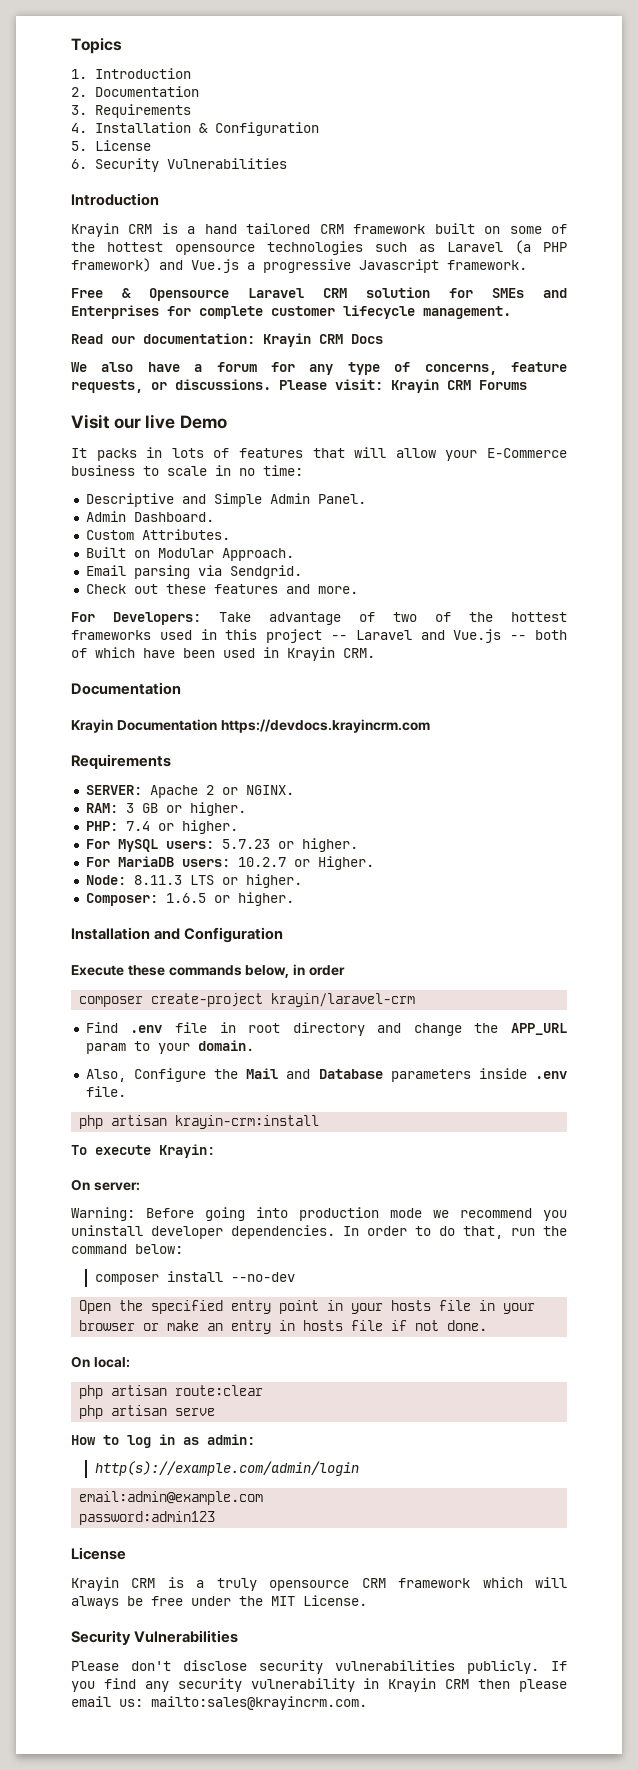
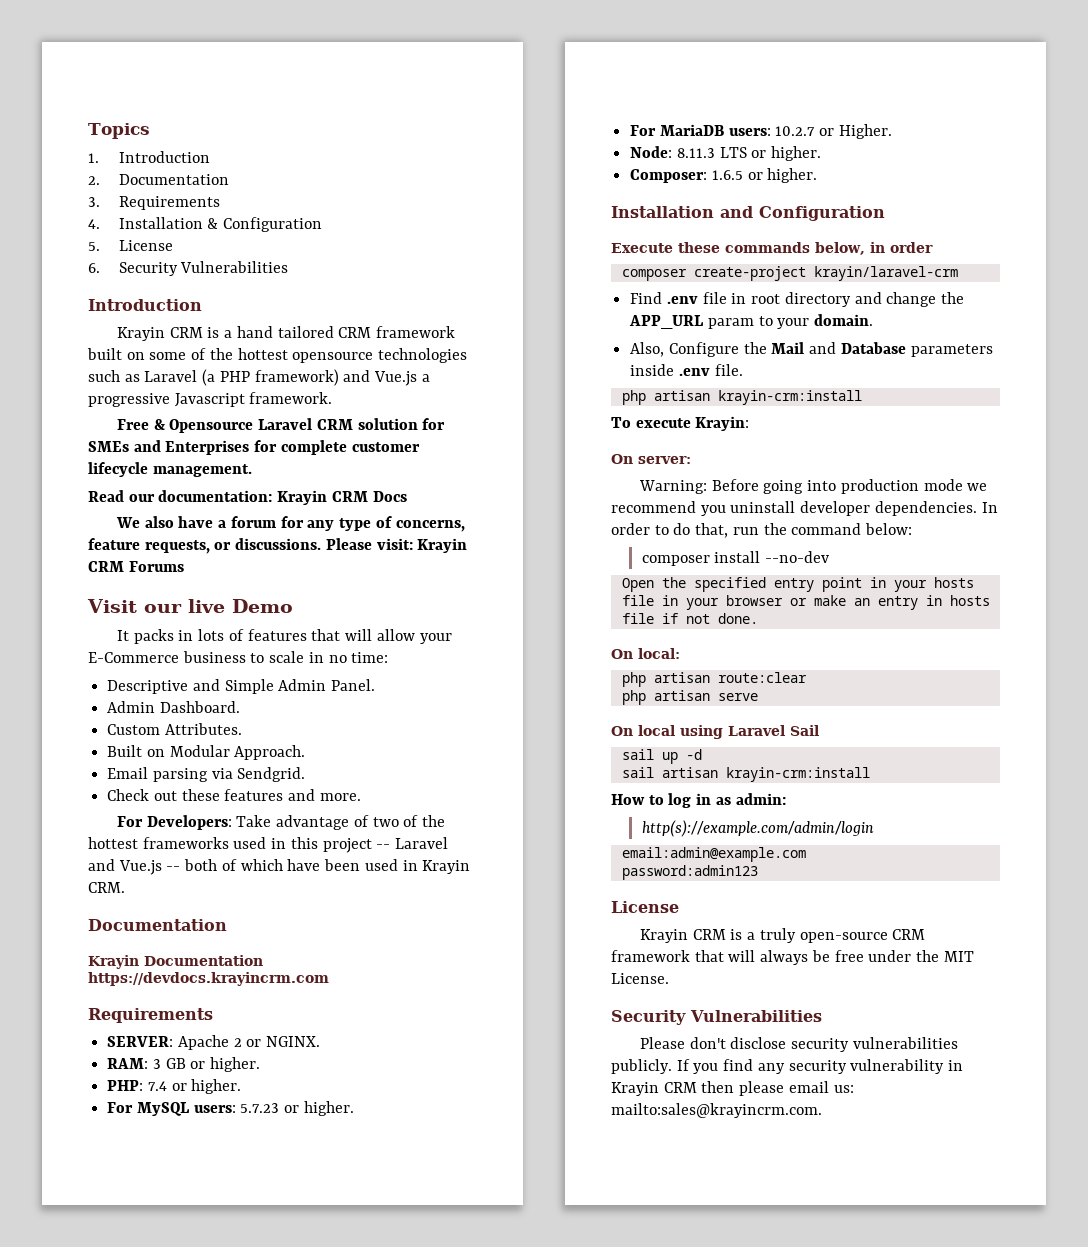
(216, 1412) none -> [611,725,819,739] [621,749,702,764] [621,767,870,782] // On local using Laravel Sail // sail up -d // sail artisan krayin-crm:install
[269,1577,523,1591] opensource CRM framework which -> [799,929,926,943] [611,950,724,962] open-source CRM framework that

